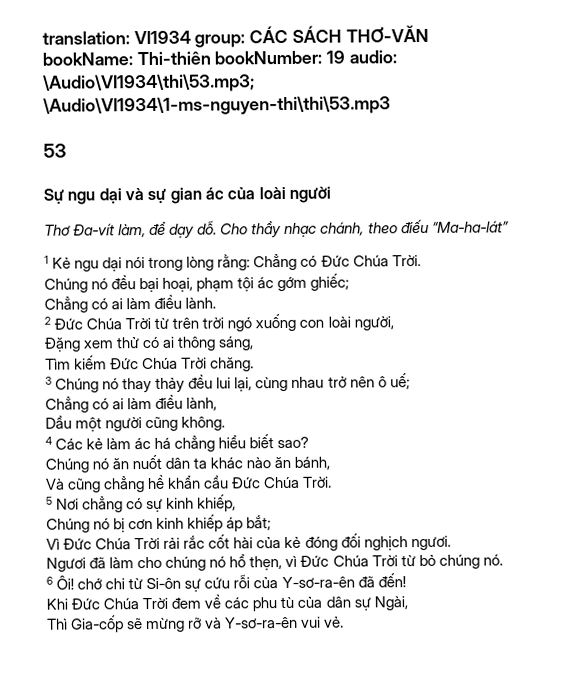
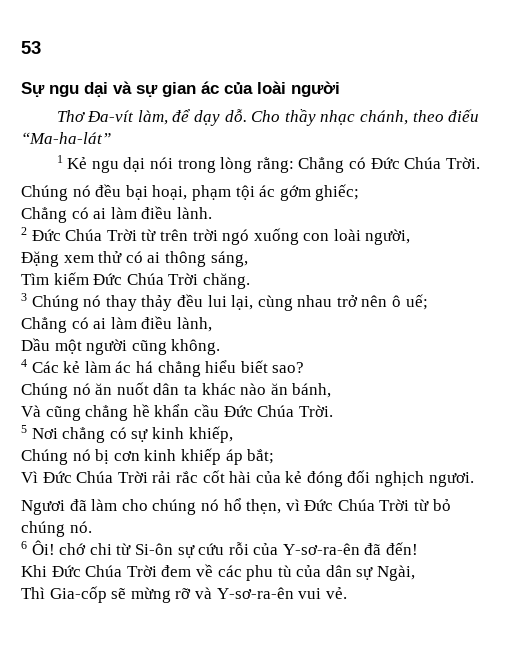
[42,24,429,48] [42,50,397,66] [43,73,255,93] [43,95,391,116] translation: VI1934 group: CÁC SÁCH THƠ-VĂN bookName: Thi-thiên bookNumber: 19 audio: \Audio\VI1934\thi\53.mp3; \Audio\VI1934\1-ms-nguyen-thi\thi\53.mp3 // -> (21, 47) none

